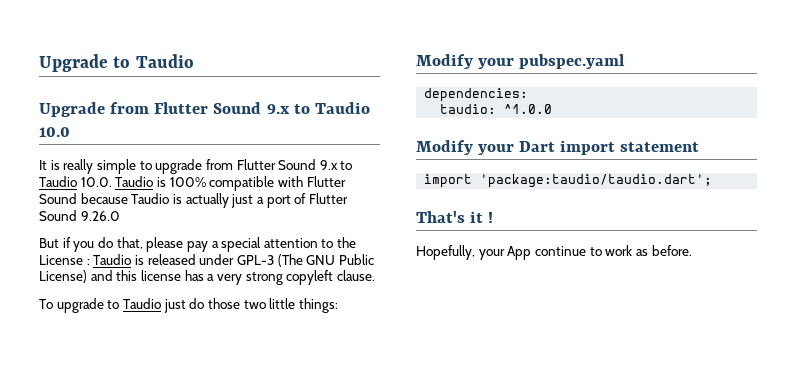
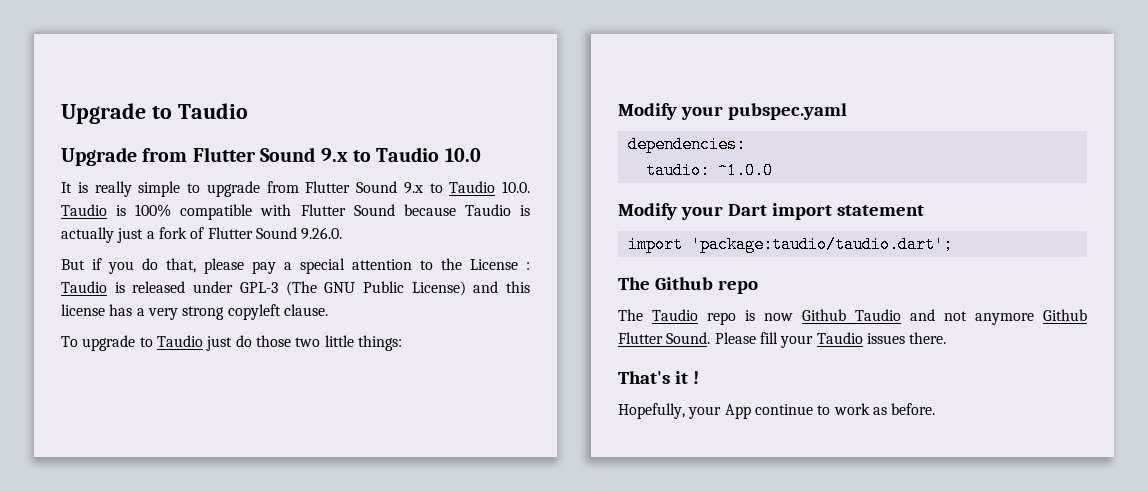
[266,195,291,208] port -> [158,227,187,239] fork
[80,211,120,221] 9.26.0 -> [301,227,343,240] 9.26.0.
(713, 181) none -> [618,277,758,294] [618,309,1087,325] [618,332,947,348] // The Github repo // The Taudio repo is now Github Taudio and not anymore Github Flutter Sound. Please fill your Taudio issues there.

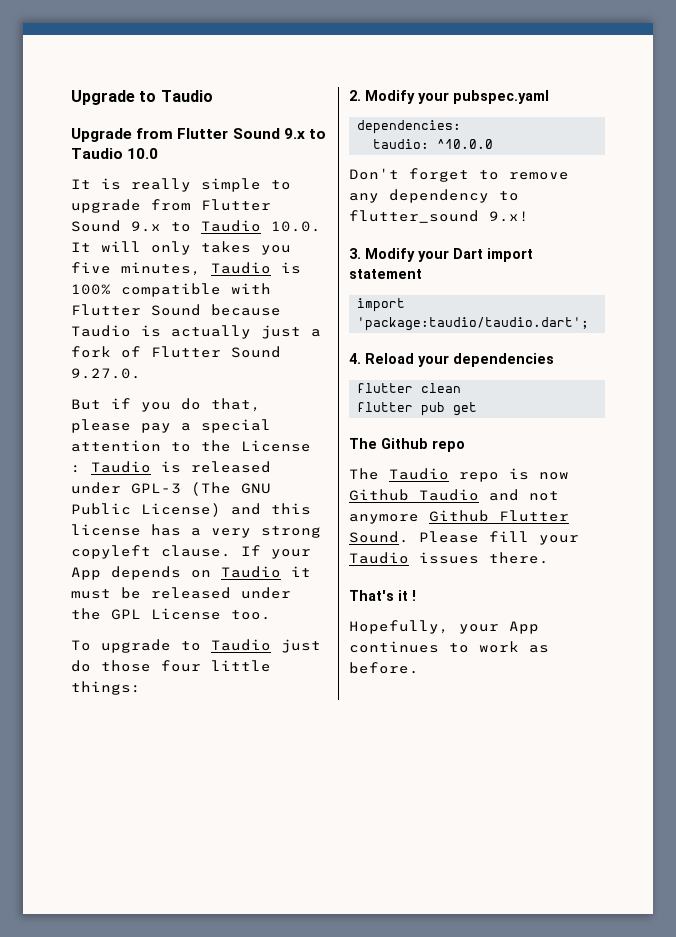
(530, 187) none -> [71,241,291,255] [71,262,201,276] It will only takes you five minutes,
[301,227,343,240] 9.26.0. -> [71,368,141,379] 9.27.0.
(328, 310) none -> [241,545,311,559] [71,566,311,580] [71,587,291,599] [71,608,271,620] If your App depends on Taudio it must be released under the GPL License too.
[295,337,321,347] two -> [161,660,201,672] four
(402, 343) none -> [349,90,361,101] 2.
[717,162,773,179] ^1.0.0 // -> [437,139,494,149] [349,168,569,182] [349,189,519,203] [349,210,529,223] [349,248,361,259] ^10.0.0 // Don't forget to remove any dependency to flutter_sound 9.x! // 3.
(953, 244) none -> [349,353,554,367] [357,383,462,393] [357,402,478,416] // 4. Reload your dependencies // flutter clean // flutter pub get
[754,404,813,415] continue -> [349,641,439,653] continues

